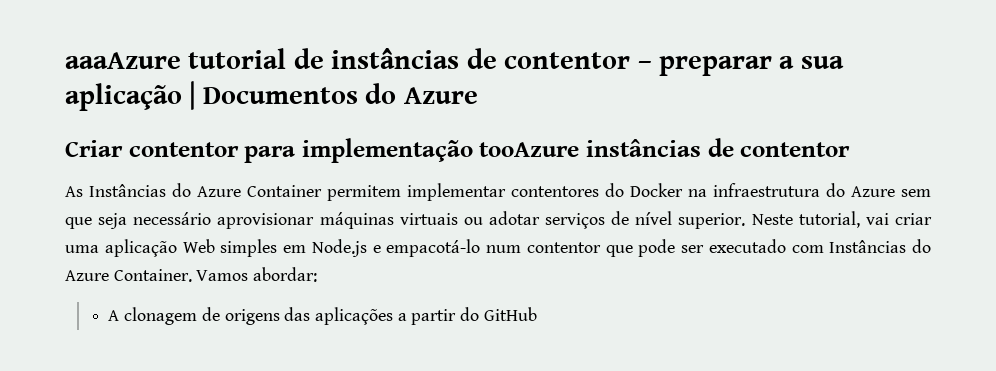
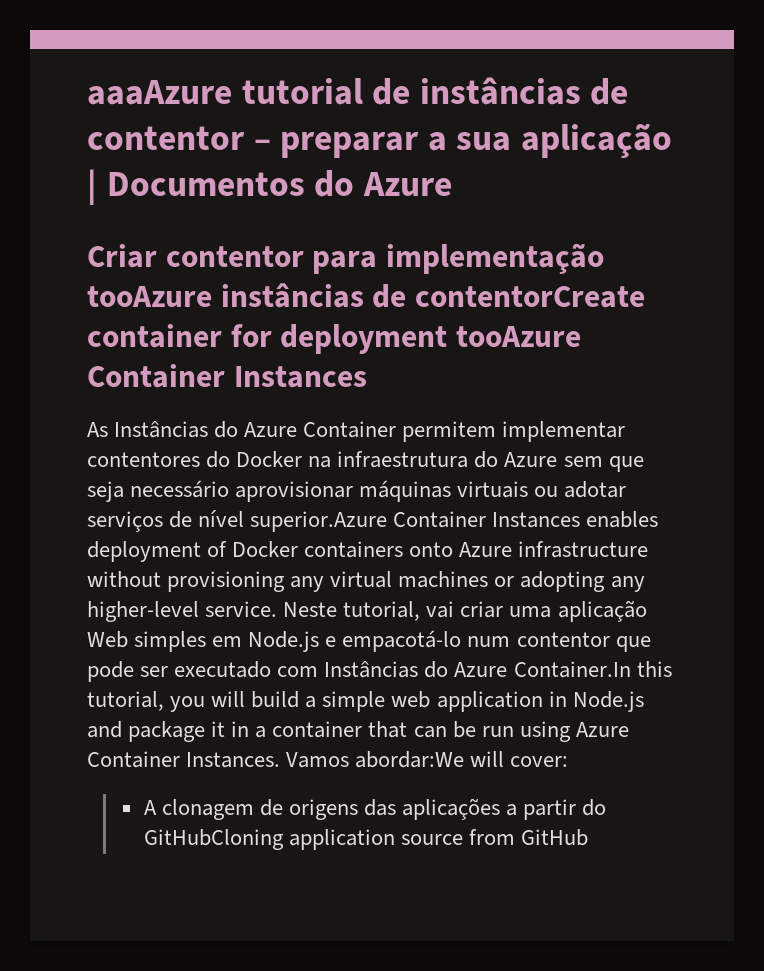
[740,142,851,157] contentor -> [414,286,645,308] [87,324,581,354] [87,364,367,388] contentorCreate container for deployment tooAzure Container Instances
[678,213,746,229] superior. -> [250,511,659,532] [87,541,649,562] [87,571,645,592] [87,601,278,622] superior.Azure Container Instances enables deployment of Docker containers onto Azure infrastructure without provisioning any virtual machines or adopting any higher-level service.
[113,267,318,282] Container. Vamos abordar: -> [513,661,672,678] [87,691,644,712] [87,721,629,742] [87,751,569,768] Container.In this tutorial, you will build a simple web application in Node.js and package it in a container that can be run using Azure Container Instances. Vamos abordar:We will cover:
(480, 314) none -> [143,829,515,850] GitHubCloning application source from

